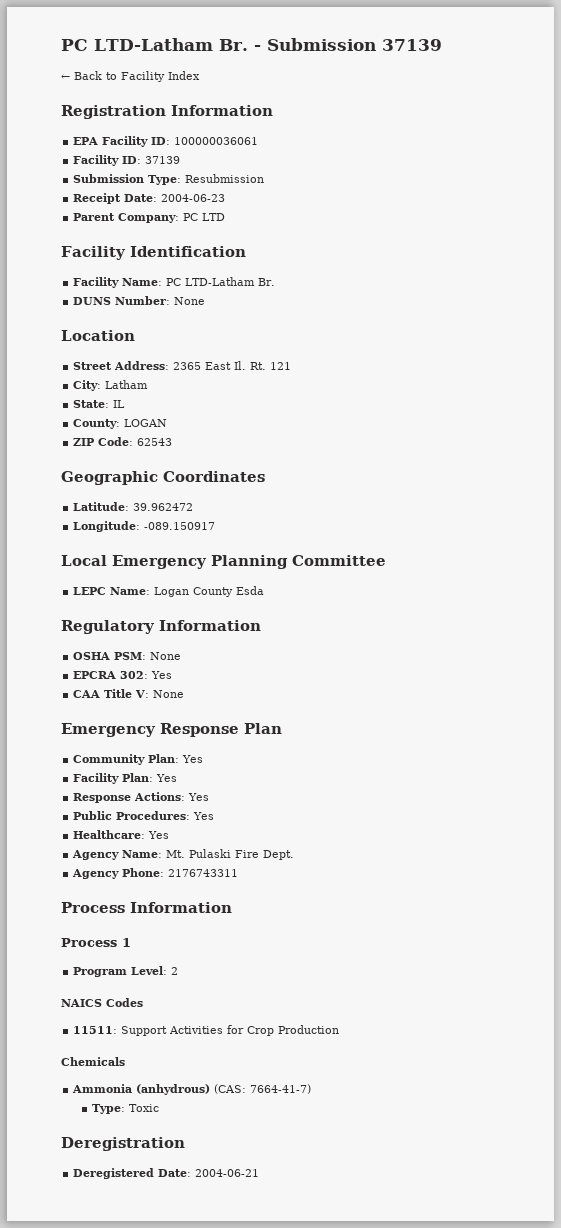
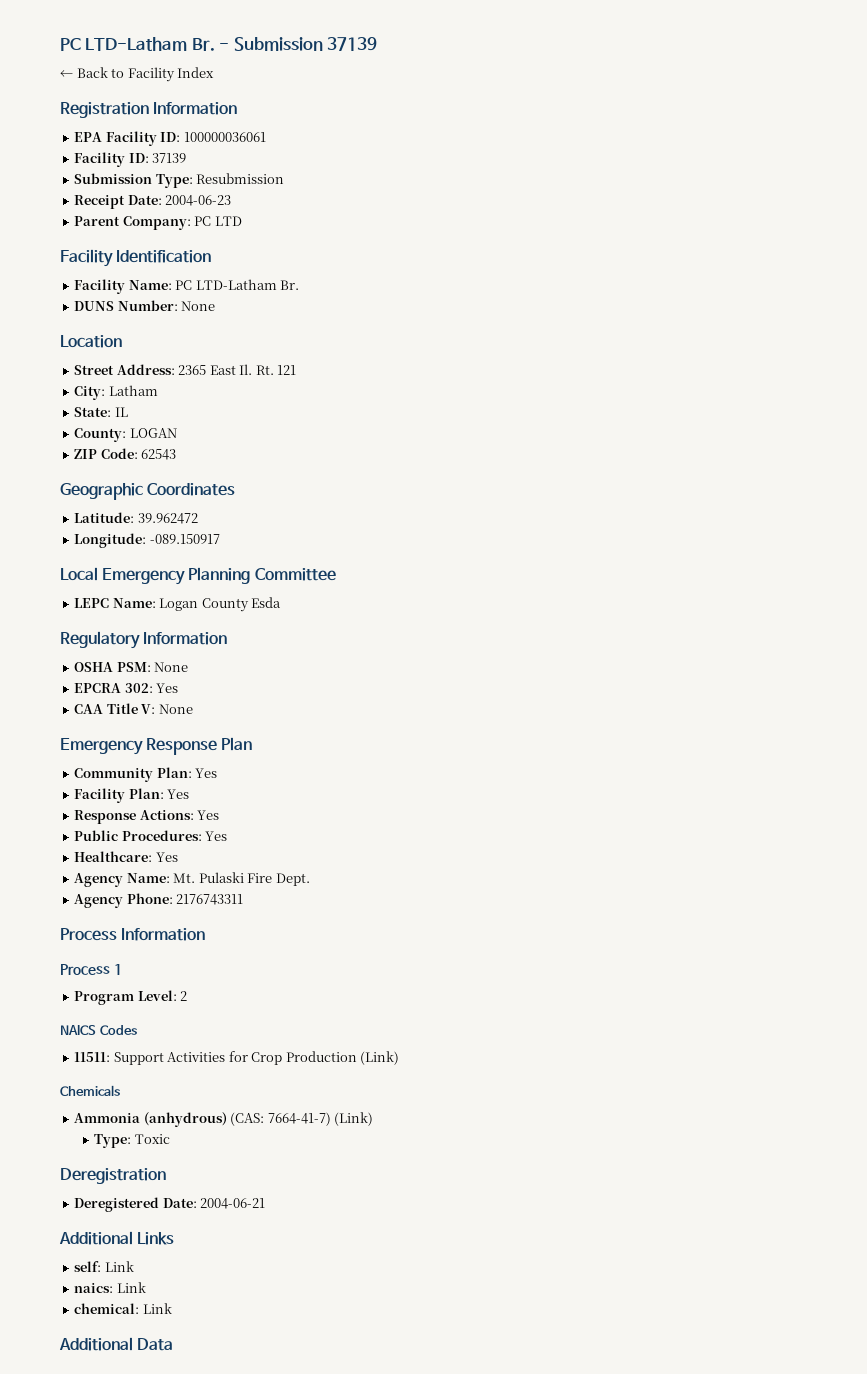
(340, 1029) none -> [360,1051,400,1065] (Link)
(312, 1089) none -> [334,1112,374,1126] (Link)
(260, 1173) none -> [59,1231,175,1245] [74,1261,134,1272] [74,1282,146,1293] [74,1303,172,1314] [59,1337,174,1351] // Additional Links // self: Link // naics: Link // chemical: Link // Additional Data

